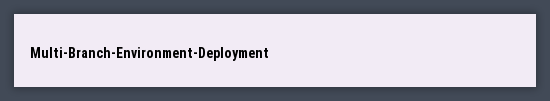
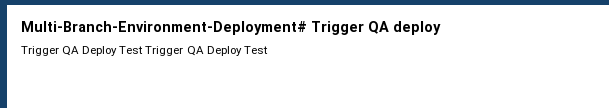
[30,47,269,61] Multi-Branch-Environment-Deployment -> [21,21,441,35] [21,46,268,56] Multi-Branch-Environment-Deployment# Trigger QA deploy // Trigger QA Deploy Test Trigger QA Deploy Test

